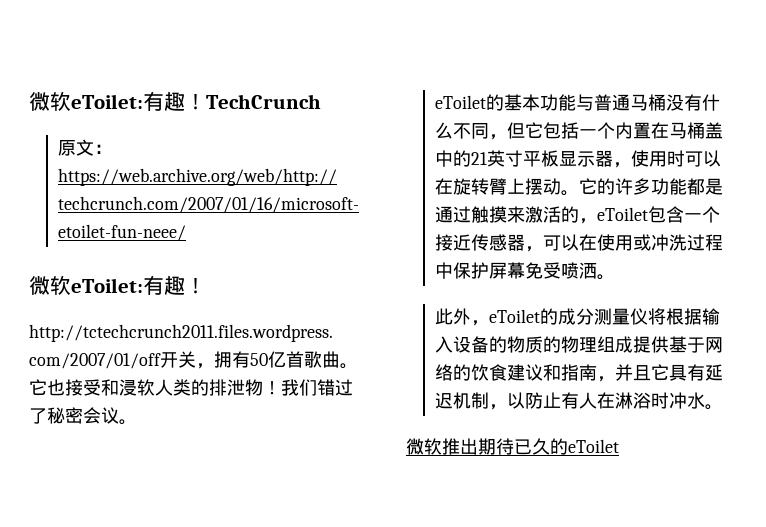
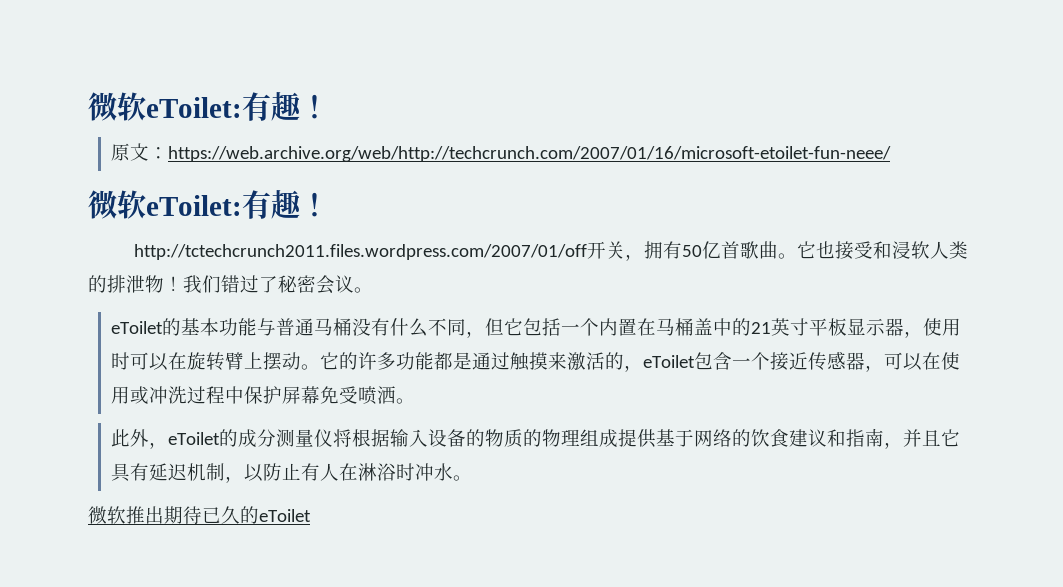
[29,91,321,112] 微软eToilet:有趣！TechCrunch -> [88,92,329,121] 微软eToilet:有趣！

